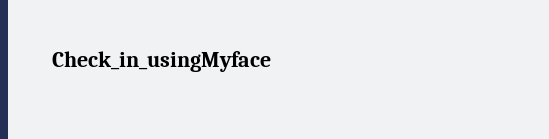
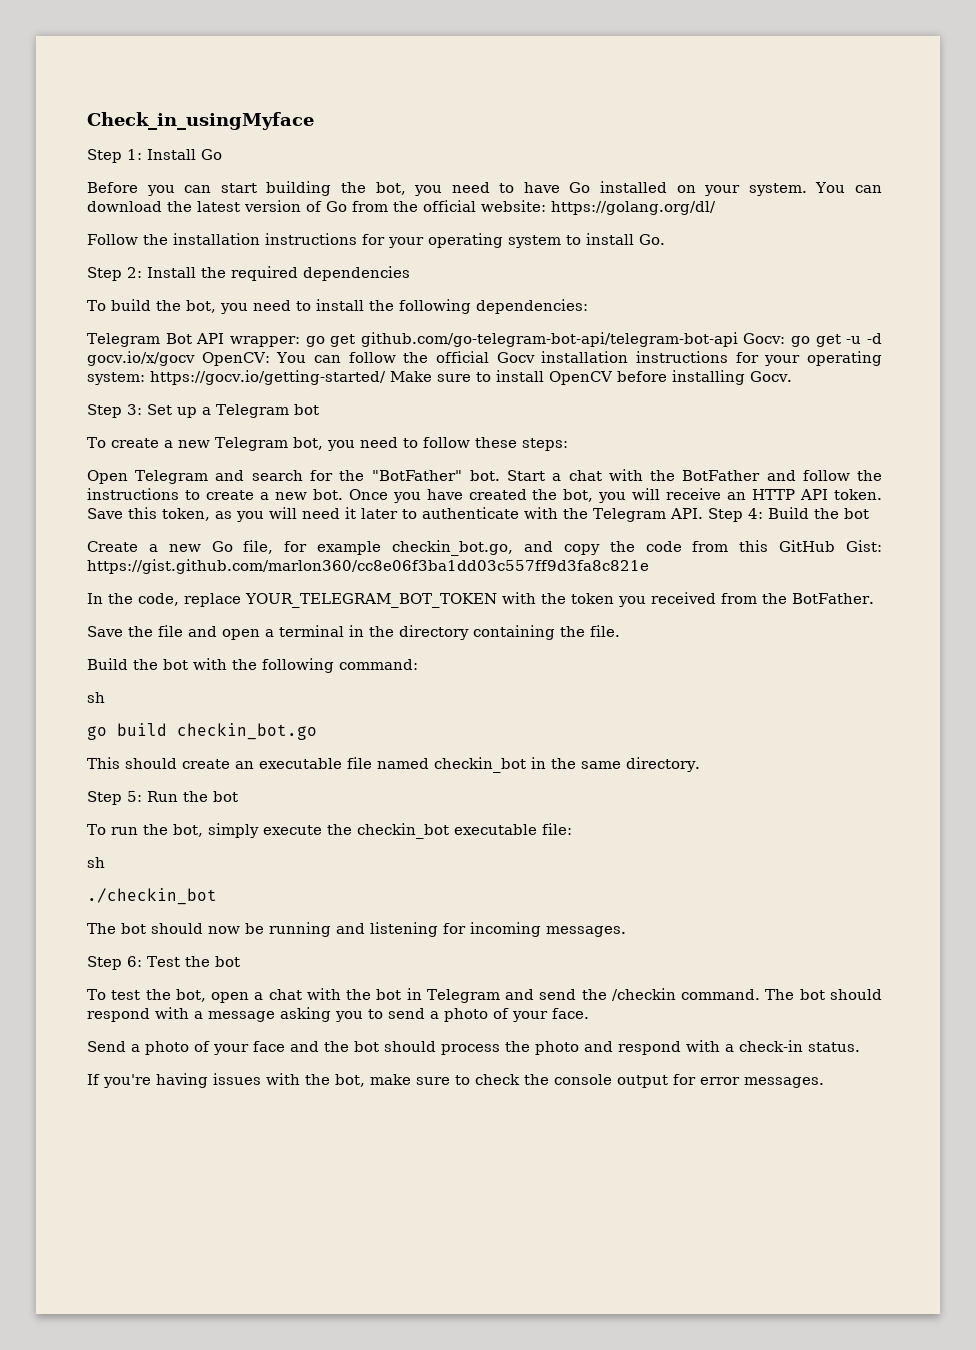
(271, 61) none -> [87,149,222,163] [87,181,883,196] [87,200,716,215] [87,233,665,248] [87,266,410,281] [87,299,588,314] [87,332,883,347] [87,351,882,366] [87,370,792,385] [87,404,319,418] [87,437,568,451] [87,469,882,484] [87,488,883,503] [87,507,869,522] [87,540,883,556] [87,559,649,574] [87,592,874,608] [87,625,620,640] [87,658,418,673] [87,692,105,703] [87,723,317,740] [87,757,700,773] [87,791,238,805] [87,823,572,839] [87,857,105,868] [87,888,217,905] [87,922,626,937] [87,956,240,970] [87,988,883,1003] [87,1007,589,1022] [87,1040,860,1055] [87,1073,824,1088] // Step 1: Install Go // Before you can start building the bot, you need to have Go installed on your system. You can download the latest version of Go from the official website: https://golang.org/dl/ // Follow the installation instructions for your operating system to install Go. // Step 2: Install the required dependencies // To build the bot, you need to install the following dependencies: // Telegram Bot API wrapper: go get github.com/go-telegram-bot-api/telegram-bot-api Gocv: go get -u -d gocv.io/x/gocv OpenCV: You can follow the official Gocv installation instructions for your operating system: https://gocv.io/getting-started/ Make sure to install OpenCV before installing Gocv. // Step 3: Set up a Telegram bot // To create a new Telegram bot, you need to follow these steps: // Open Telegram and search for the "BotFather" bot. Start a chat with the BotFather and follow the instructions to create a new bot. Once you have created the bot, you will receive an HTTP API token. Save this token, as you will need it later to authenticate with the Telegram API. Step 4: Build the bot // Create a new Go file, for example checkin_bot.go, and copy the code from this GitHub Gist: https://gist.github.com/marlon360/cc8e06f3ba1dd03c557ff9d3fa8c821e // In the code, replace YOUR_TELEGRAM_BOT_TOKEN with the token you received from the BotFather. // Save the file and open a terminal in the directory containing the file. // Build the bot with the following command: // sh // go build checkin_bot.go // This should create an executable file named checkin_bot in the same directory. // Step 5: Run the bot // To run the bot, simply execute the checkin_bot executable file: // sh // ./checkin_bot // The bot should now be running and listening for incoming messages. // Step 6: Test the bot // To test the bot, open a chat with the bot in Telegram and send the /checkin command. The bot should respond with a message asking you to send a photo of your face. // Send a photo of your face and the bot should process the photo and respond with a check-in status. // If you're having issues with the bot, make sure to check the console output for error messages.

